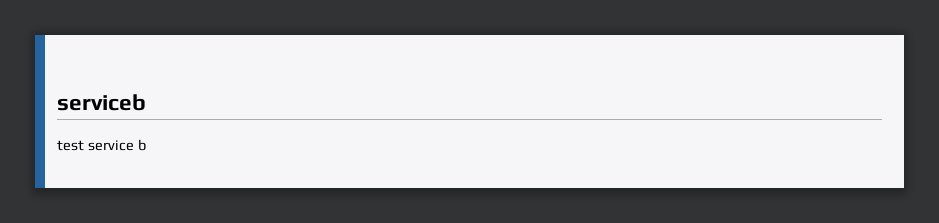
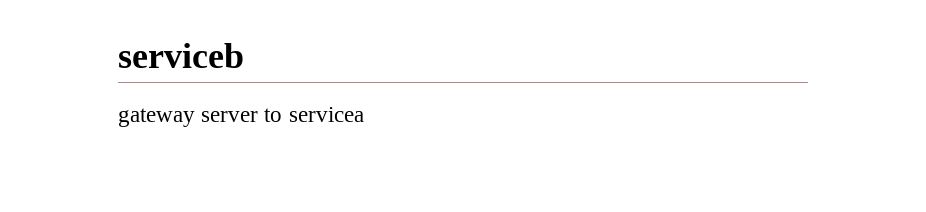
[57,139,146,151] test service b -> [118,107,364,127] gateway server to servicea

